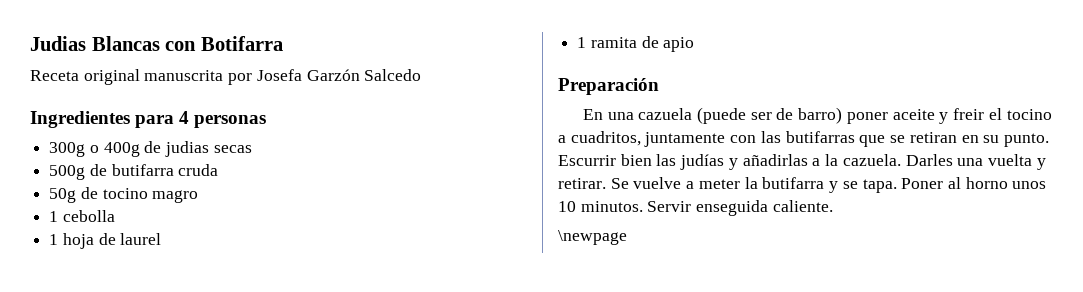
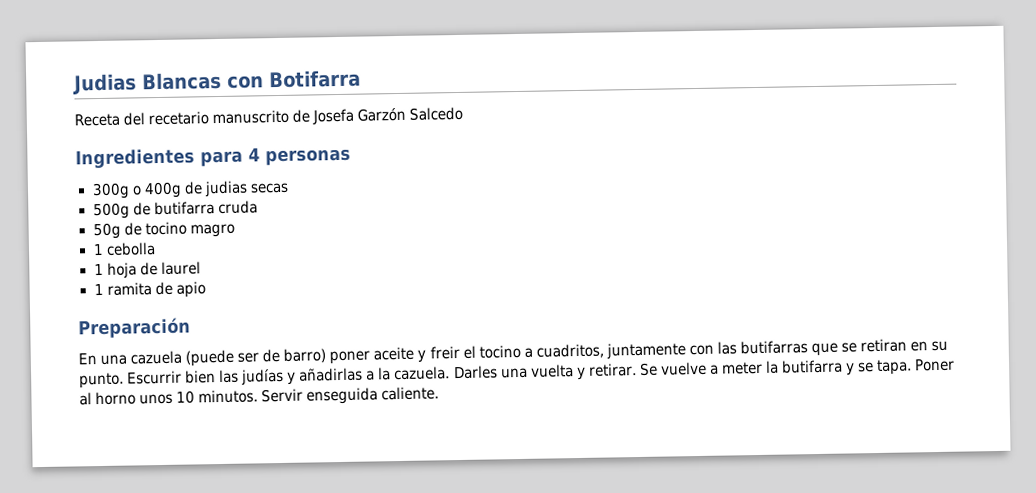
[83,69,253,85] original manuscrita por -> [123,109,311,126] del recetario manuscrito de
[558,230,627,245] // \newpage -> (440, 393) none

